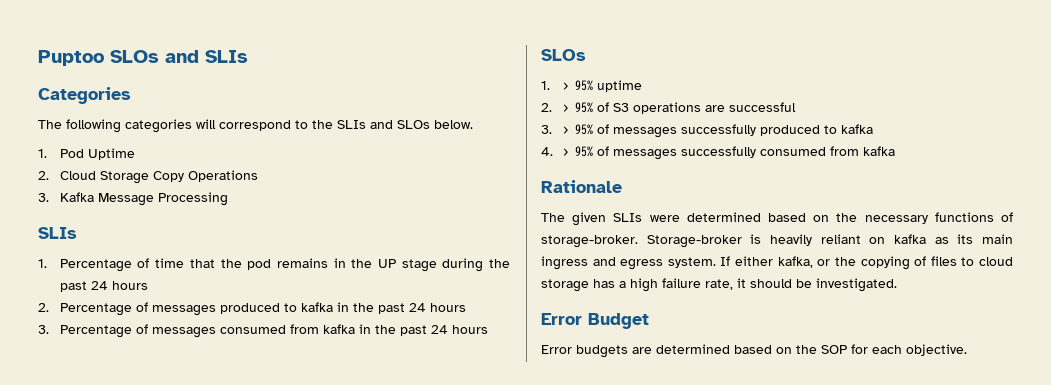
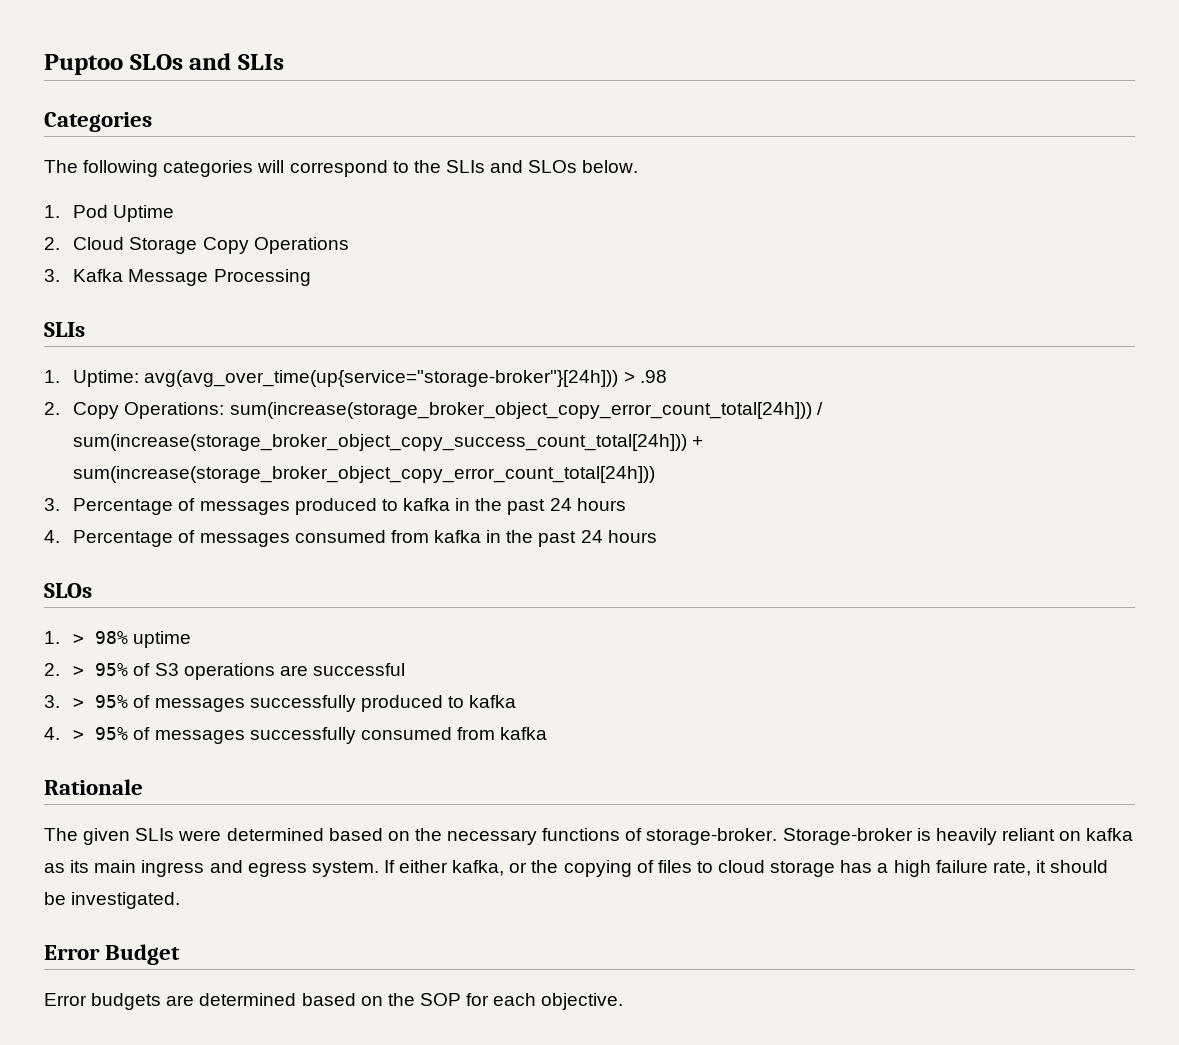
[59,258,510,272] [59,281,148,292] [38,303,49,312] Percentage of time that the pod remains in the UP stage during the past 24 hours // 2. -> [73,370,667,387] [44,402,823,419] [73,434,704,451] [73,466,656,483] [44,498,60,511] Uptime: avg(avg_over_time(up{service="storage-broker"}[24h])) > .98 // 2. Copy Operations: sum(increase(storage_broker_object_copy_error_count_total[24h])) / sum(increase(storage_broker_object_copy_success_count_total[24h])) + sum(increase(storage_broker_object_copy_error_count_total[24h])) // 3.
[38,325,49,334] 3. -> [44,530,60,543] 4.
[574,80,593,91] 95% -> [95,631,129,644] 98%

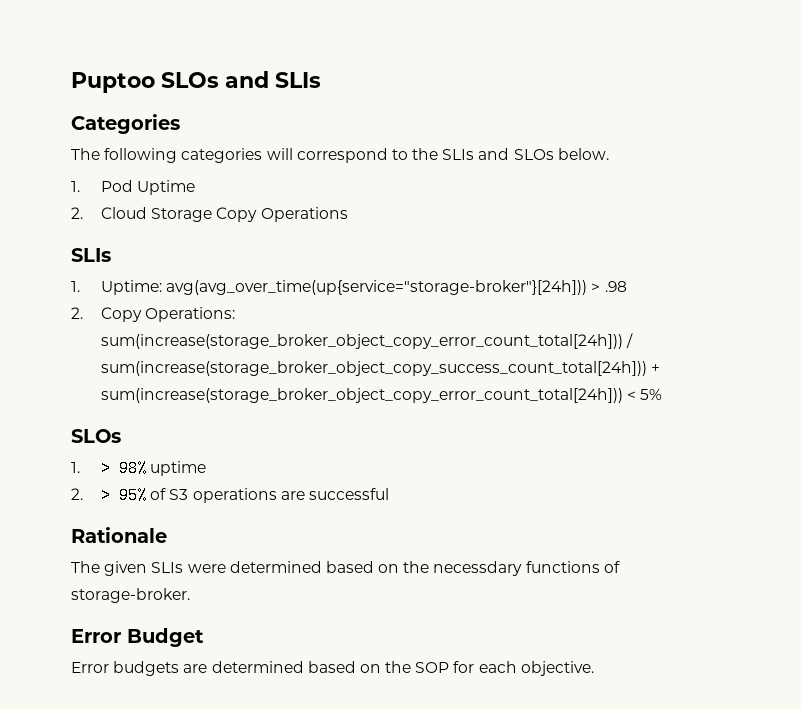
[44,269,311,286] // 3. Kafka Message Processing -> (348, 214) none
[44,498,626,515] [44,530,657,547] // 3. Percentage of messages produced to kafka in the past 24 hours // 4. Percentage of messages consumed from kafka in the past 24 hours -> [627,389,663,400] < 5%
[44,695,517,712] [44,727,548,744] // 3. > 95% of messages successfully produced to kafka // 4. > 95% of messages successfully consumed from kafka -> (390, 494) none
[447,830,538,845] necessary -> [433,561,523,576] necessdary
[782,828,1134,845] [44,860,1109,877] [44,892,181,909] Storage-broker is heavily reliant on kafka as its main ingress and egress system. If either kafka, or the copying of files to cloud storage has a high failure rate, it should be investigated. -> (190, 595) none

